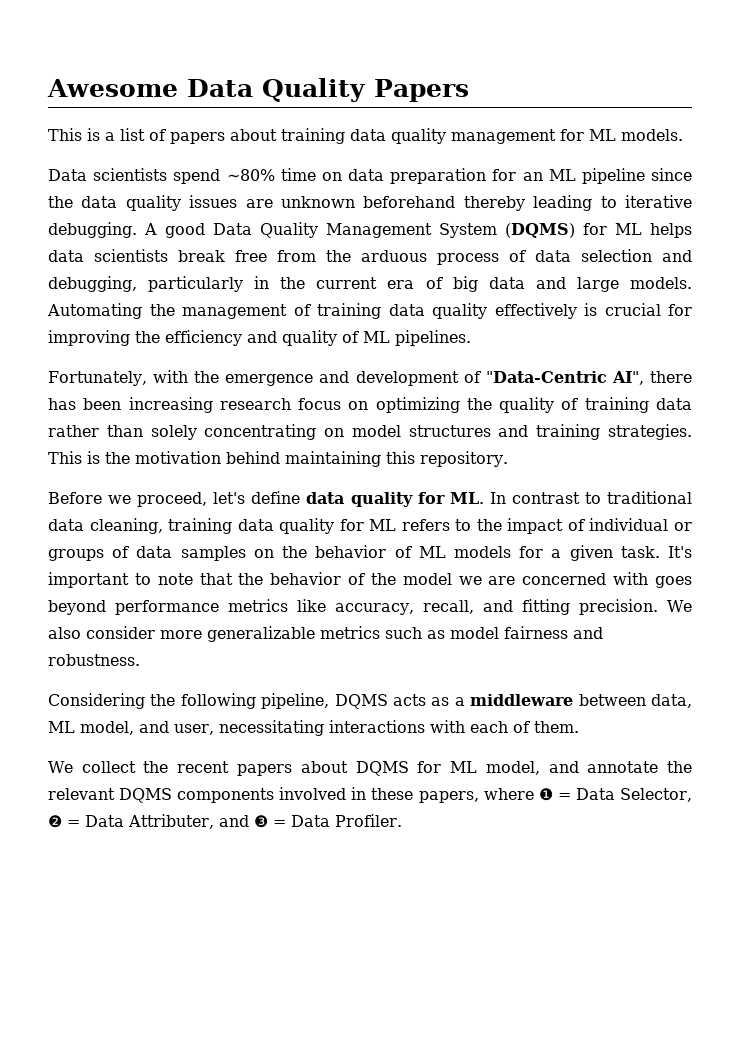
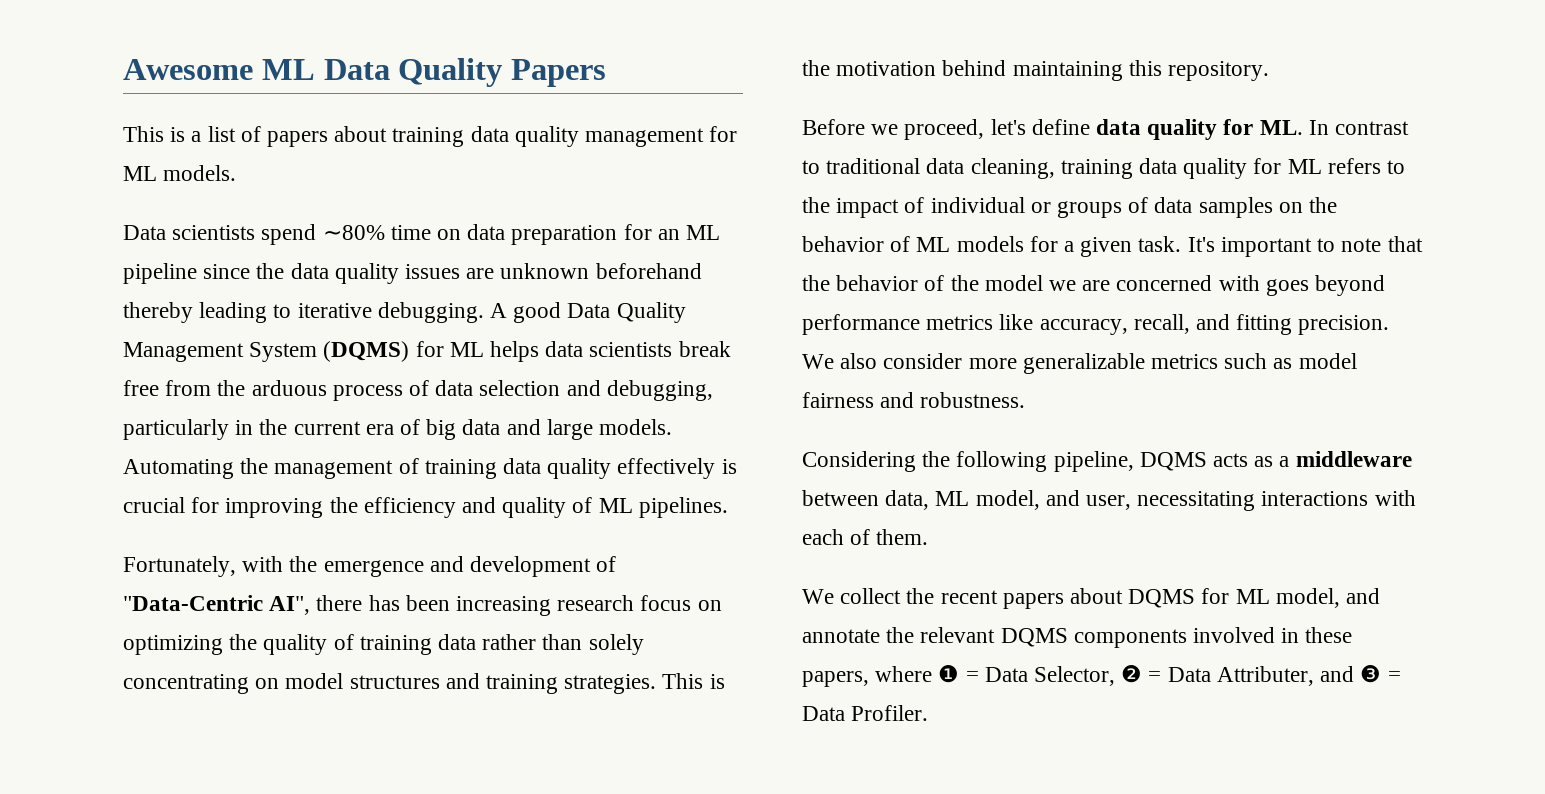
(178, 88) none -> [261,59,315,80] ML

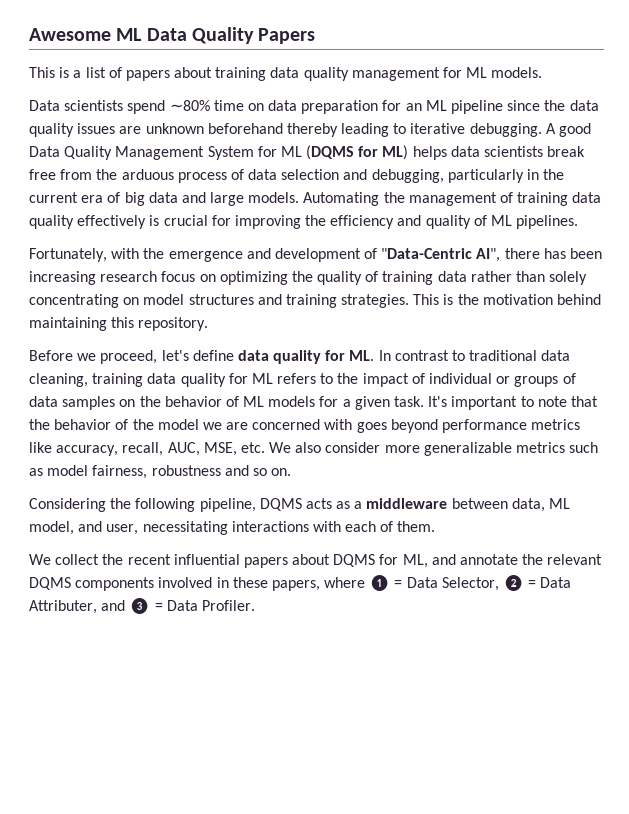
[323,341,484,362] (DQMS) for ML -> [257,145,409,160] for ML (DQMS for ML)
[1196,314,1390,335] and fitting precision. -> [167,442,265,456] AUC, MSE, etc.
[802,392,1026,408] fairness and robustness. -> [92,465,292,479] fairness, robustness and so on.
(998, 597) none -> [173,554,240,565] influential
[1235,588,1340,608] ML model, -> [402,554,428,568] ML,

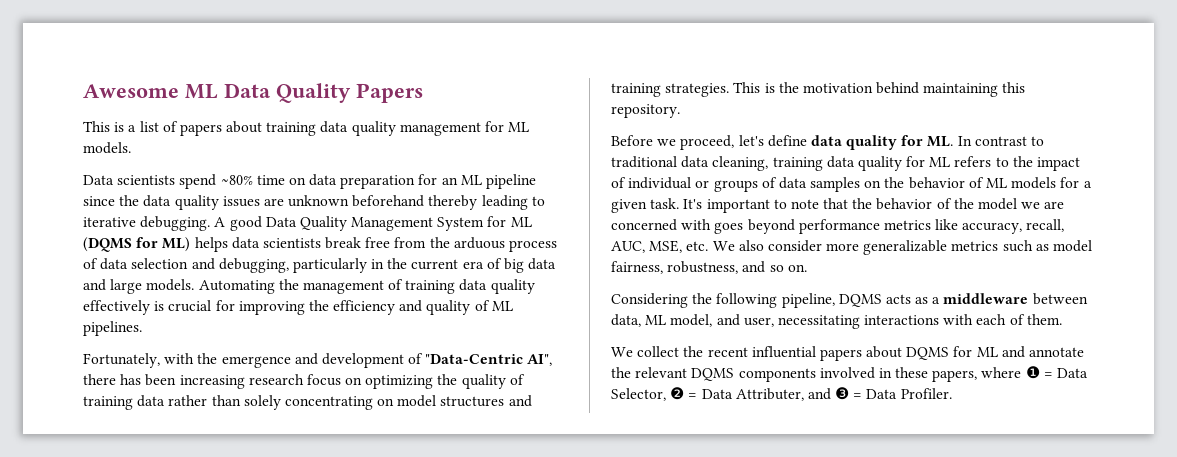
[151,465,221,476] robustness -> [667,261,739,274] robustness,
[402,554,428,568] ML, -> [976,347,998,357] ML

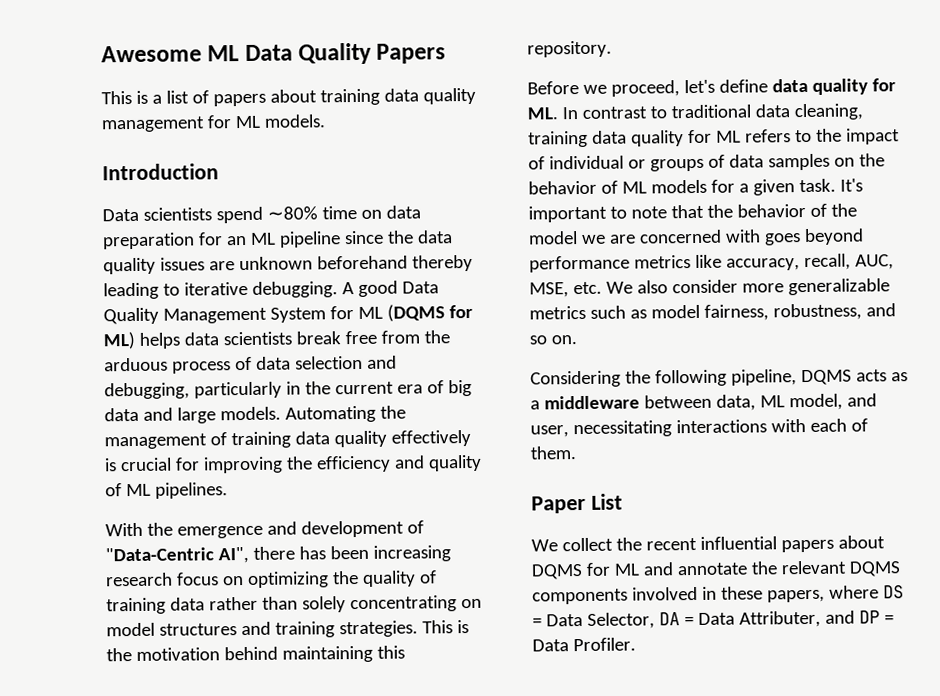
(131, 148) none -> [102,163,219,181] // Introduction
[83,353,195,368] Fortunately, with -> [105,522,143,537] With
(1062, 319) none -> [531,493,623,514] // Paper List
[1025,366,1040,379] ❶ -> [882,585,904,599] DS
[670,387,685,400] ❷ -> [658,612,680,626] DA
[835,387,850,400] ❸ -> [858,610,880,624] DP

